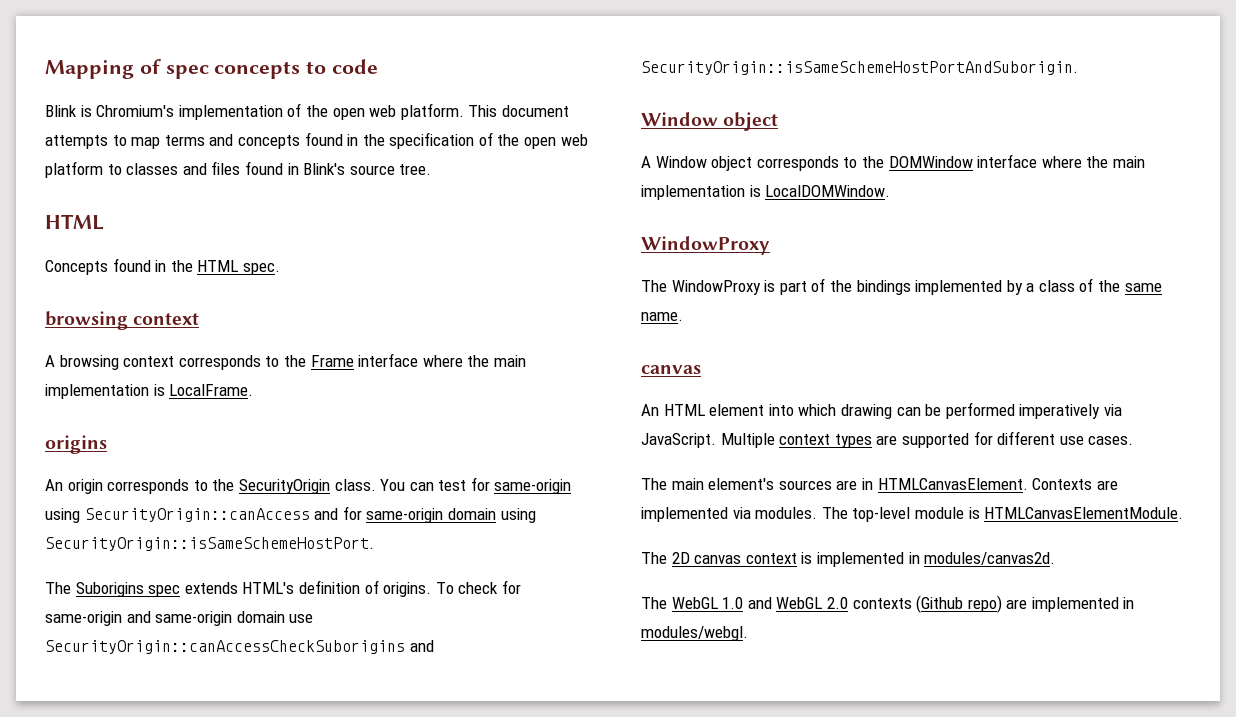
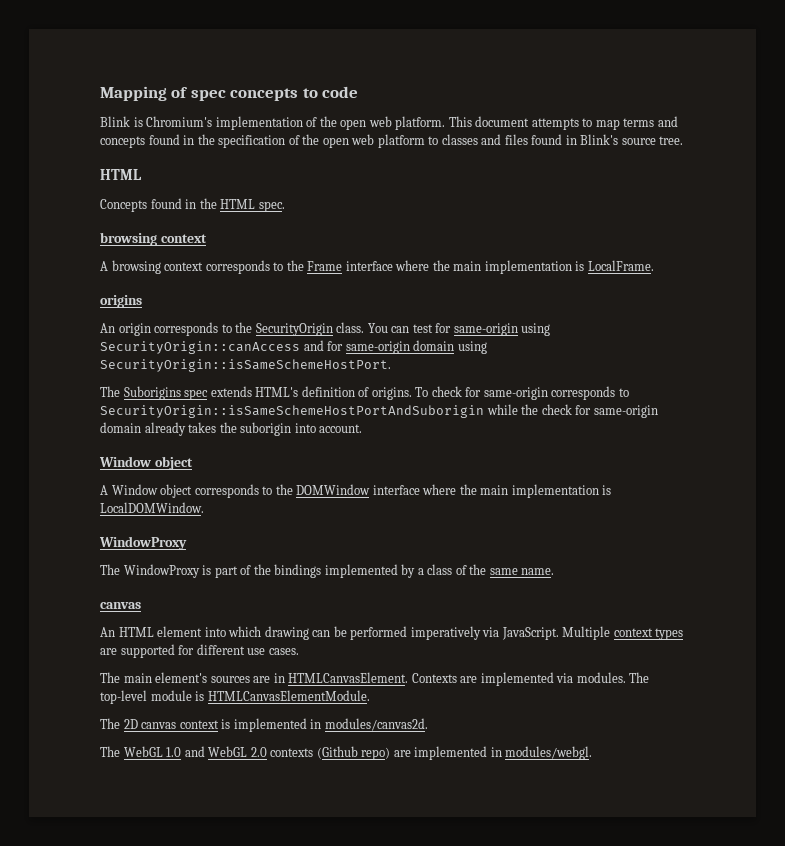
[126,611,314,626] [45,640,434,654] [641,61,1078,75] and same-origin domain use SecurityOrigin::canAccessCheckSuborigins and SecurityOrigin::isSameSchemeHostPortAndSuborigin. -> [551,386,629,400] [100,404,658,418] [100,422,363,436] corresponds to SecurityOrigin::isSameSchemeHostPortAndSuborigin while the check for same-origin domain already takes the suborigin into account.

